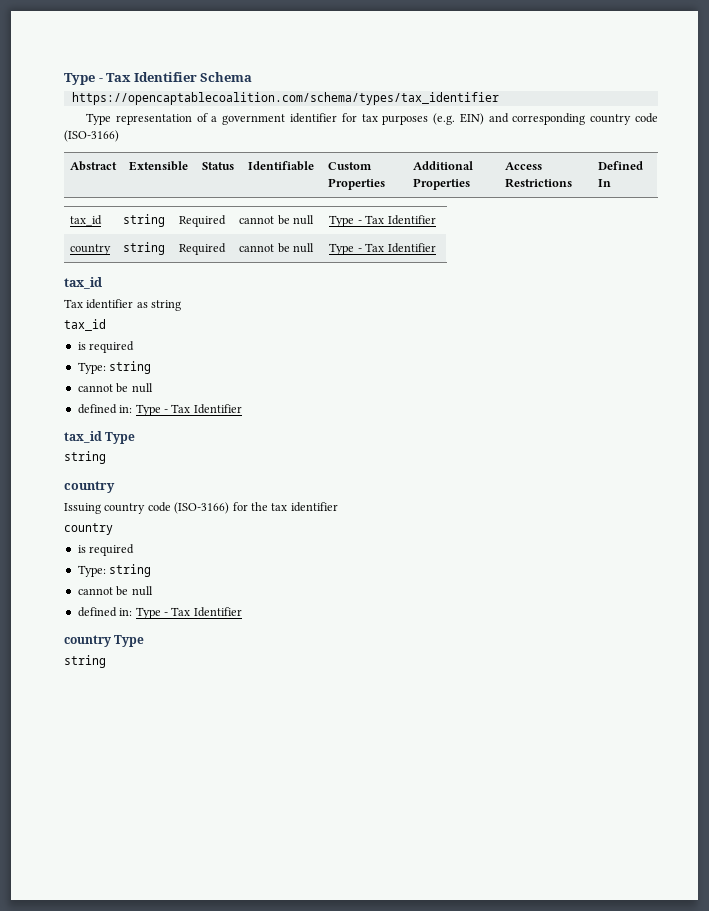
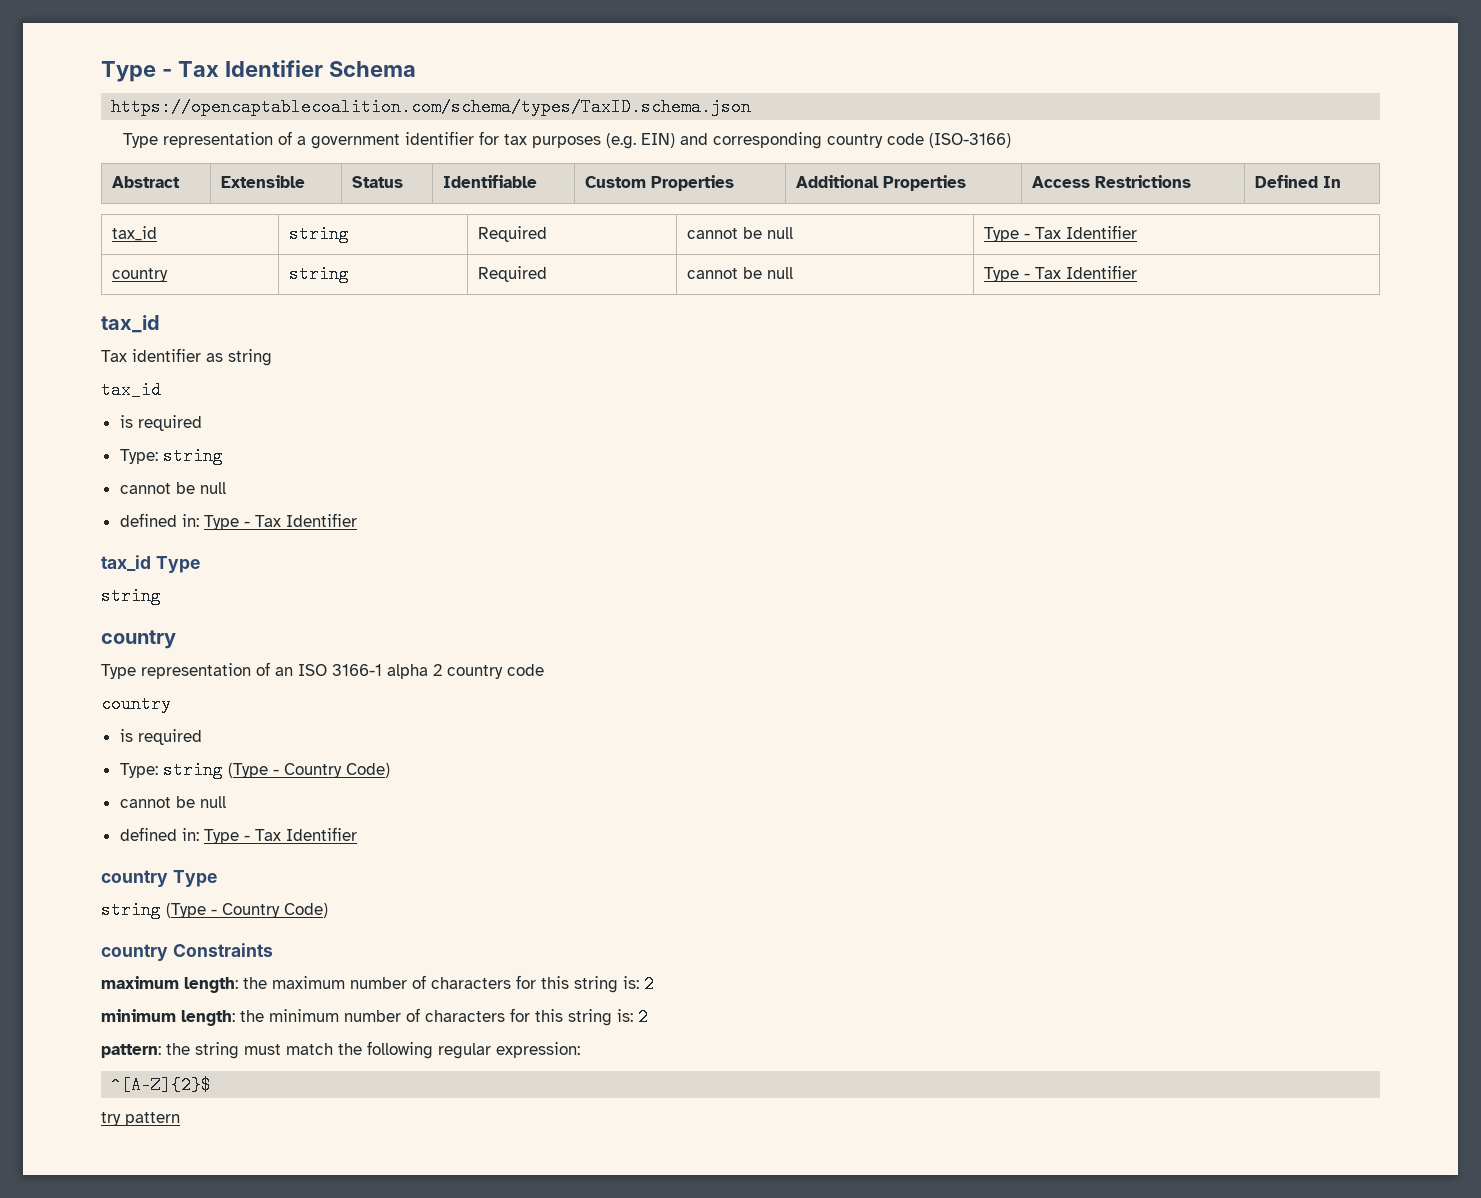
[71,92,499,105] https://opencaptablecoalition.com/schema/types/tax_identifier -> [111,98,752,116] https://opencaptablecoalition.com/schema/types/TaxID.schema.json
[64,502,338,514] Issuing country code (ISO-3166) for the tax identifier -> [101,662,544,679] Type representation of an ISO 3166-1 alpha 2 country code
(152, 570) none -> [227,763,390,778] (Type - Country Code)
(106, 661) none -> [166,903,328,918] [101,943,273,961] [101,975,654,993] [101,1008,648,1026] [101,1041,580,1059] [111,1076,212,1094] [101,1112,180,1126] (Type - Country Code) // country Constraints // maximum length: the maximum number of characters for this string is: 2 // minimum length: the minimum number of characters for this string is: 2 // pattern: the string must match the following regular expression: // ^[A-Z]{2}$ // try pattern

